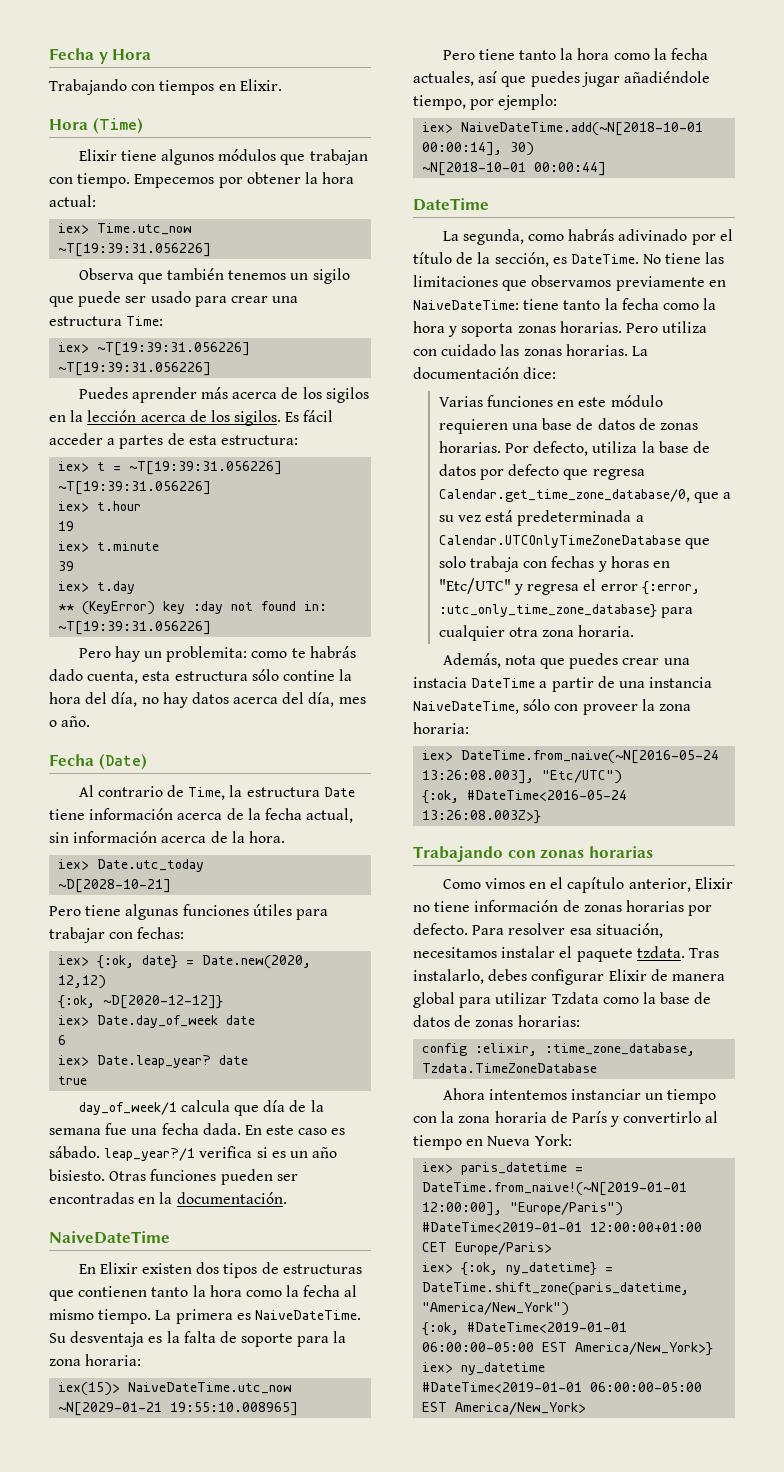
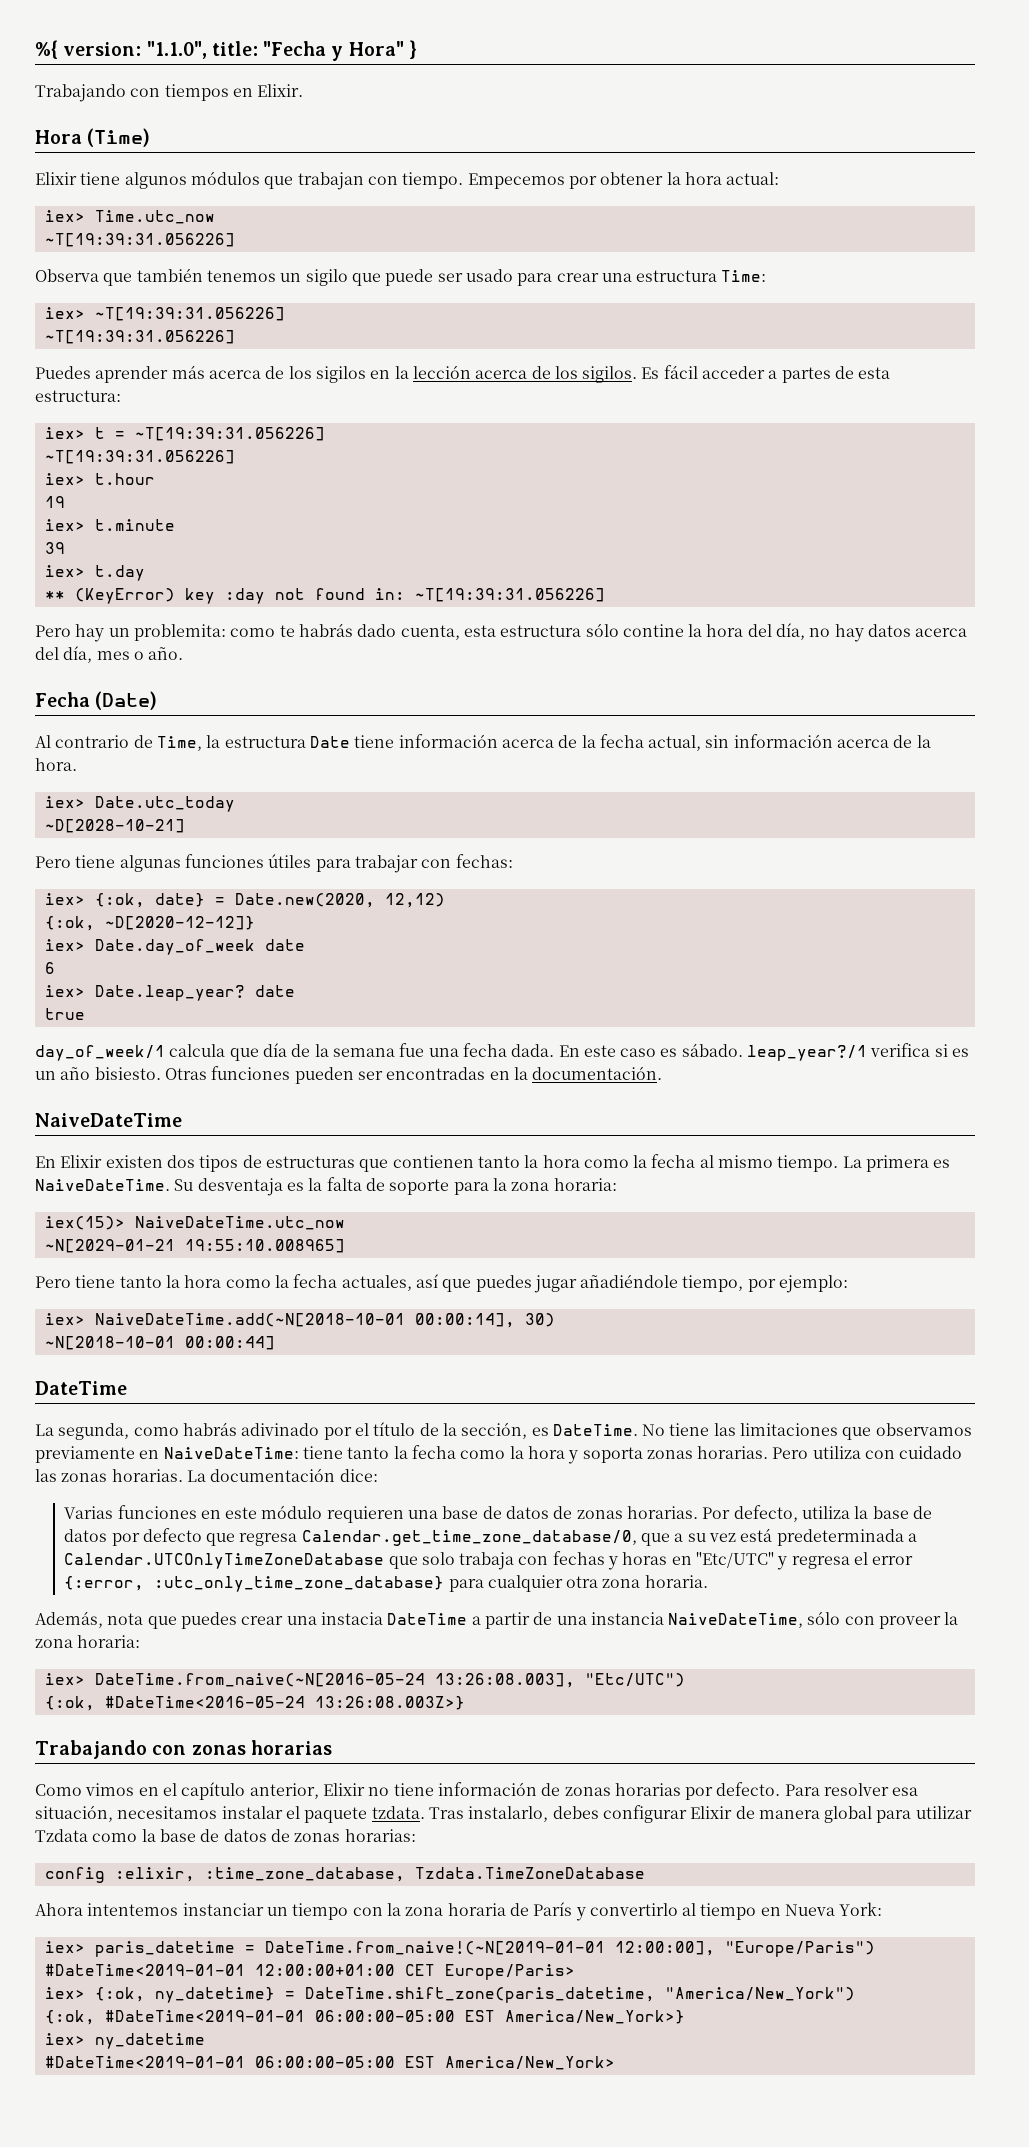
[49,48,152,64] Fecha y Hora -> [35,40,417,61] %{ version: "1.1.0", title: "Fecha y Hora" }

